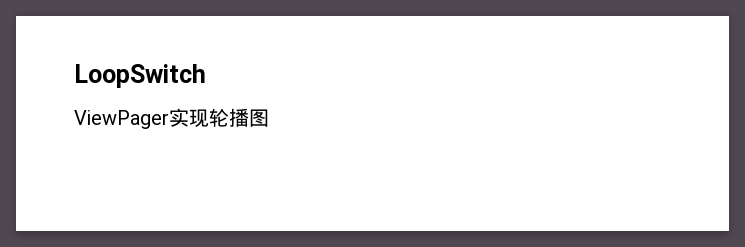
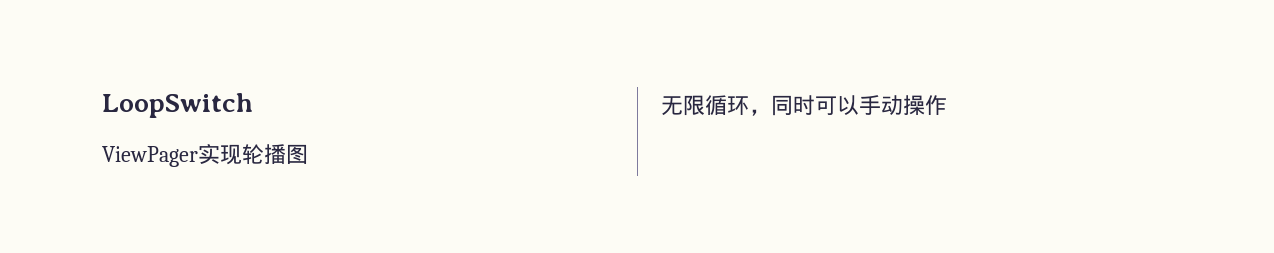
(269, 118) none -> [661,95,947,116] // 无限循环，同时可以手动操作

